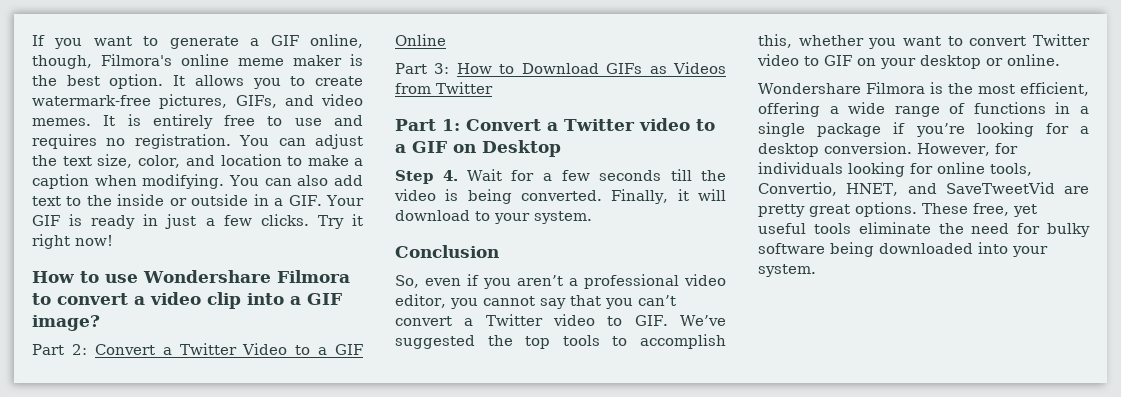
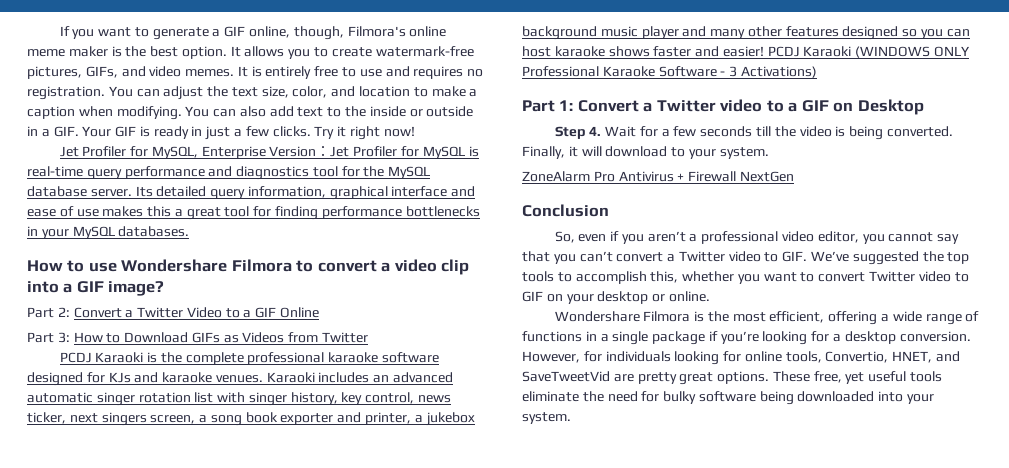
(113, 240) none -> [59,146,479,159] [27,166,431,180] [27,186,476,200] [27,206,480,220] [27,226,190,239] // Jet Profiler for MySQL, Enterprise Version：Jet Profiler for MySQL is real-time query performance and diagnostics tool for the MySQL database server. Its detailed query information, graphical interface and ease of use makes this a great tool for finding performance bottlenecks in your MySQL databases.
(493, 88) none -> [59,352,439,365] [27,372,454,386] [27,392,452,406] [27,412,475,426] [522,26,970,40] [522,46,971,58] [522,66,817,78] // PCDJ Karaoki is the complete professional karaoke software designed for KJs and karaoke venues. Karaoki includes an advanced automatic singer rotation list with singer history, key control, news ticker, next singers screen, a song book exporter and printer, a jukebox background music player and many other features designed so you can host karaoke shows faster and easier! PCDJ Karaoki (WINDOWS ONLY Professional Karaoke Software - 3 Activations)
(592, 217) none -> [522,171,794,182] // ZoneAlarm Pro Antivirus + Firewall NextGen

